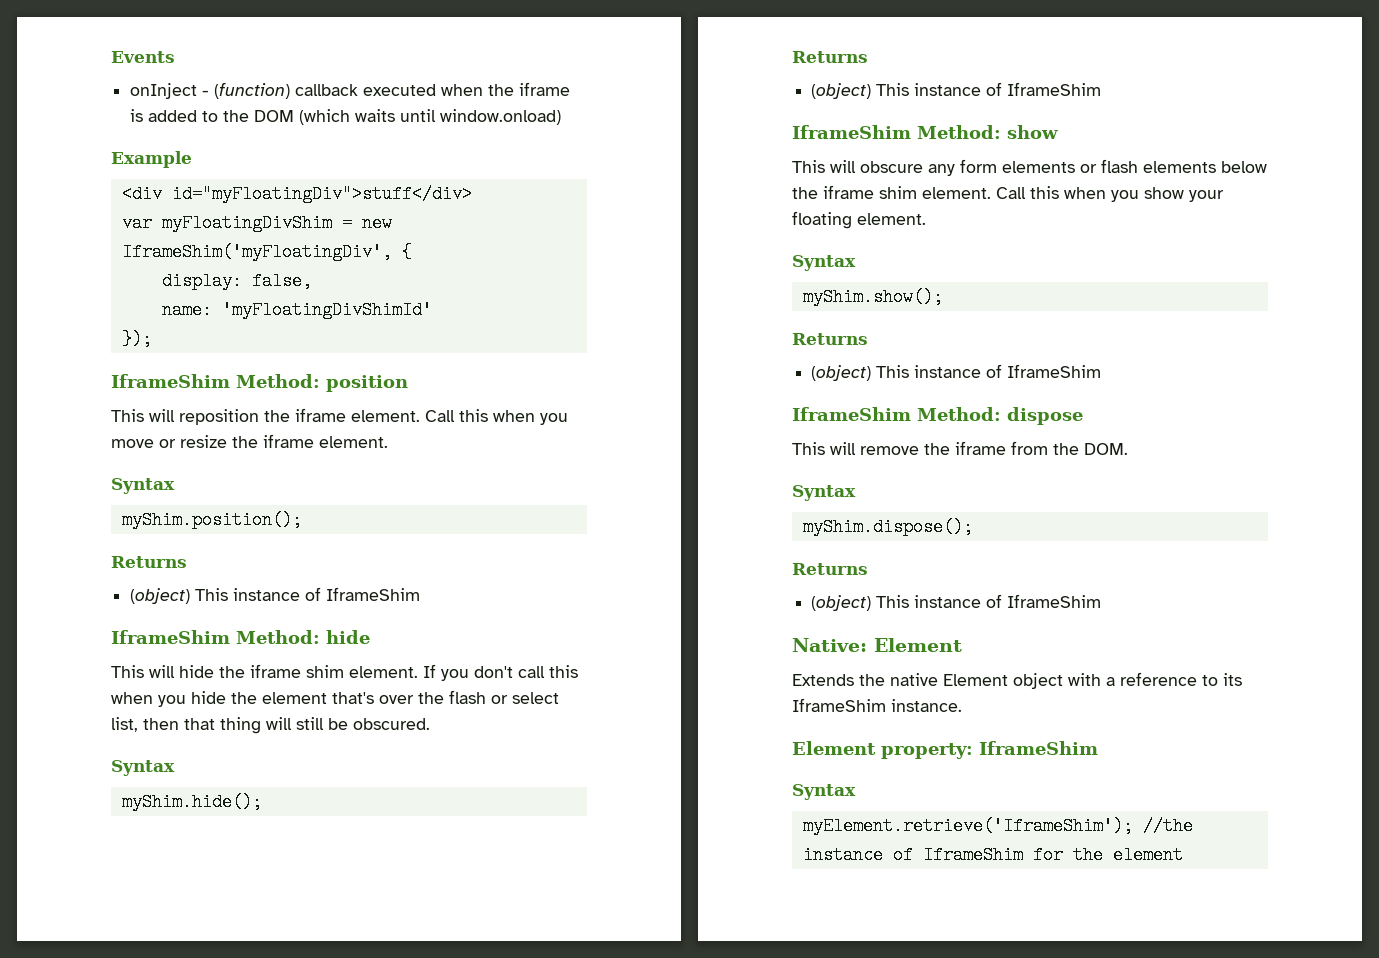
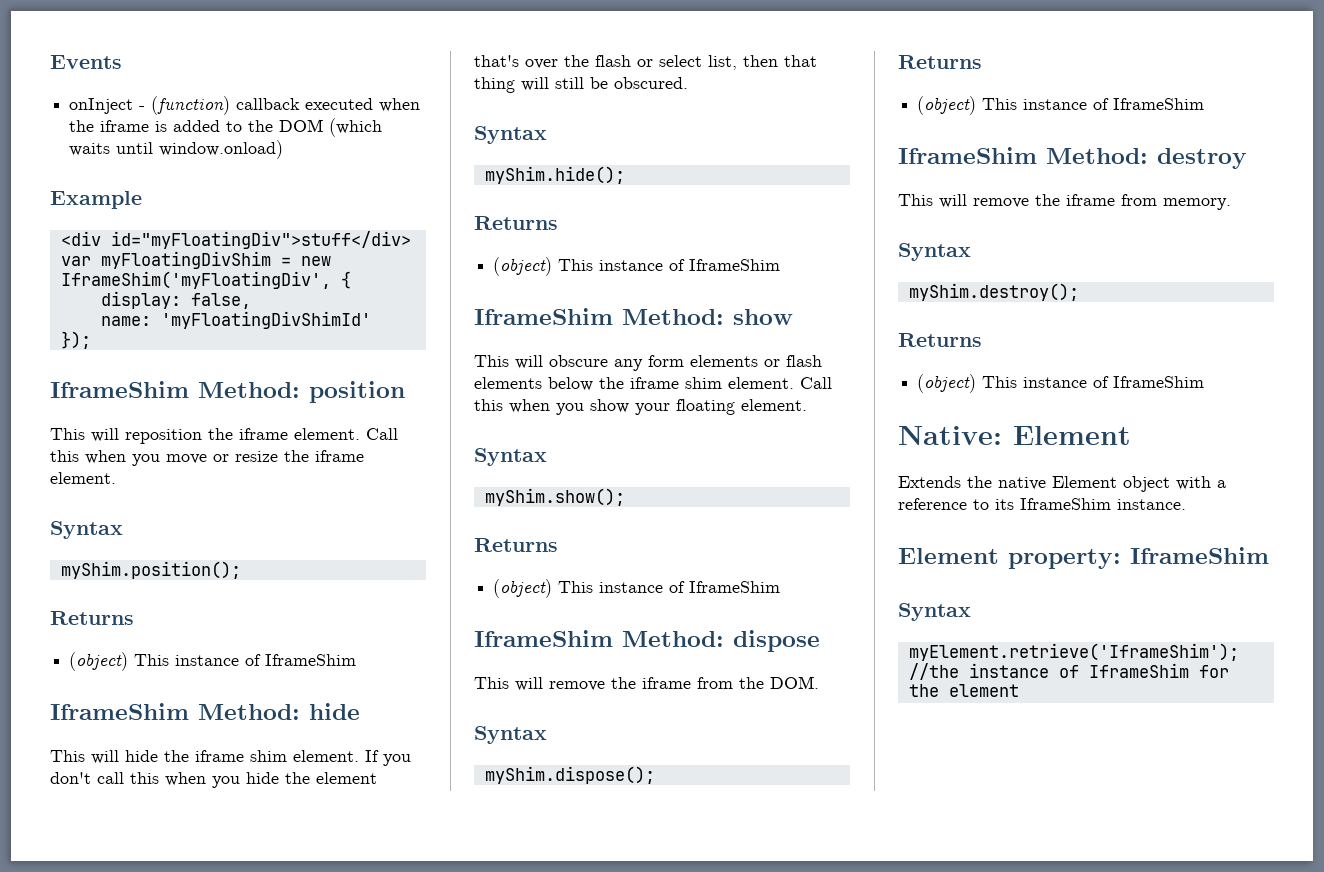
(1102, 601) none -> [898,147,1247,169] [898,194,1231,210] [898,243,971,261] [908,283,1079,301] [898,333,982,347] [917,374,1205,393] // IframeShim Method: destroy // This will remove the iframe from memory. // Syntax // myShim.destroy(); // Returns // (object) This instance of IframeShim

